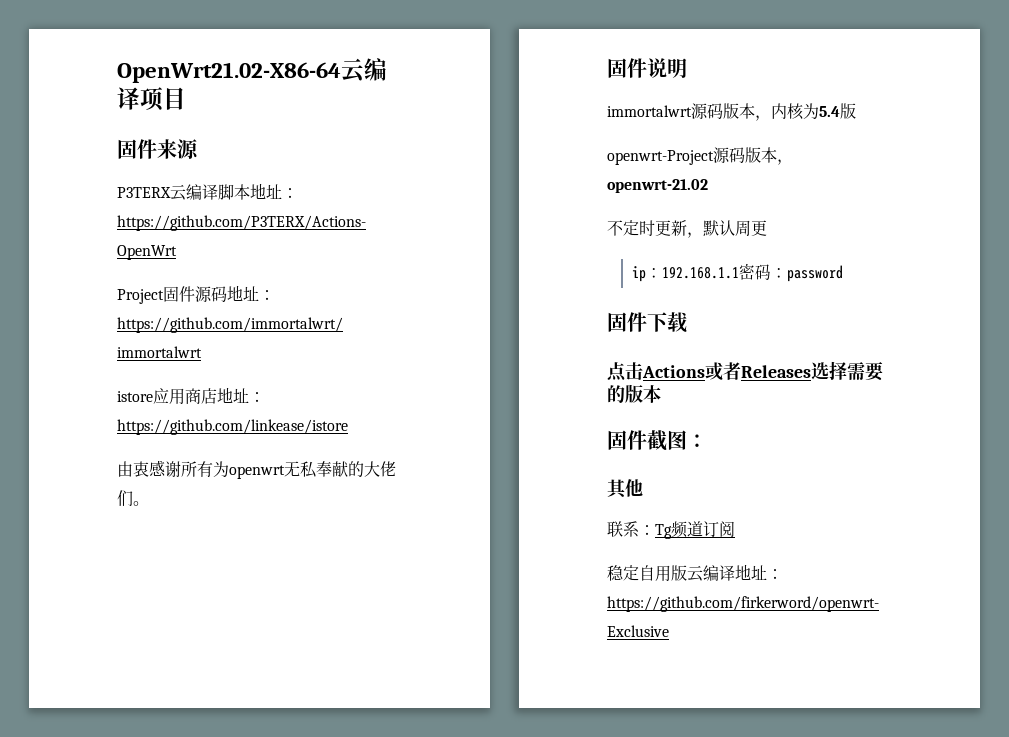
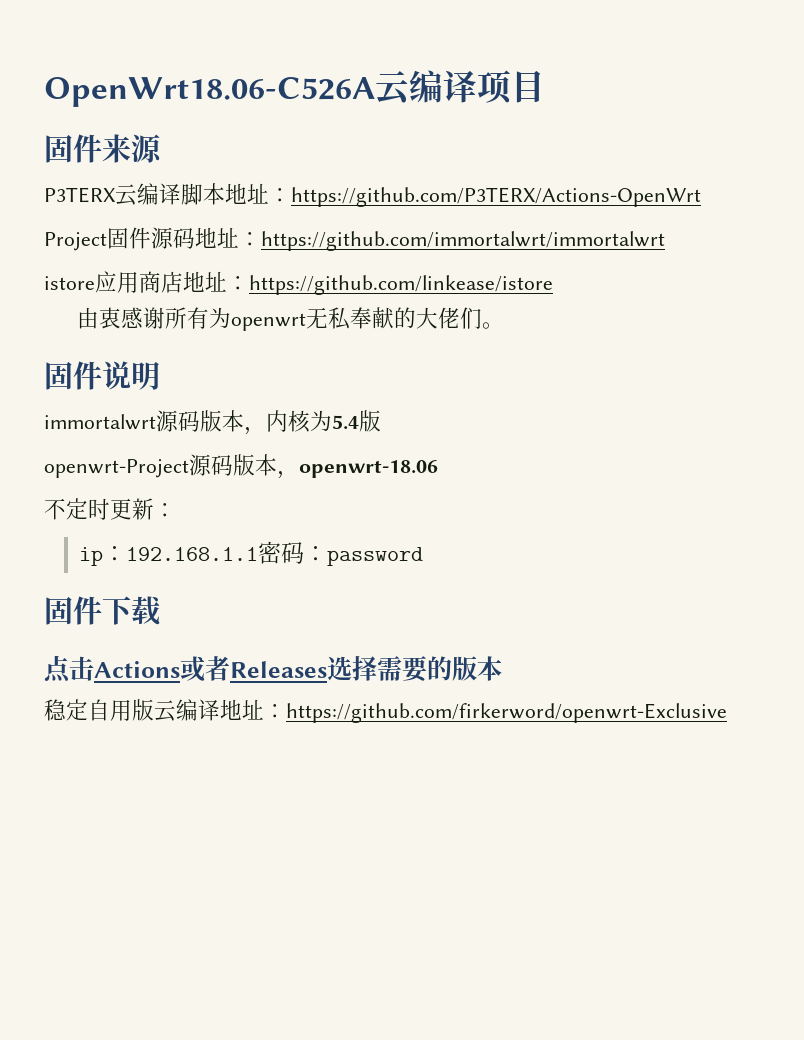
[117,62,341,83] OpenWrt21.02-X86-64 -> [44,77,375,107] OpenWrt18.06-C526A
[607,179,708,193] openwrt-21.02 -> [299,460,438,478] openwrt-18.06
[687,220,767,238] ，默认周更 -> [154,503,176,517] ：
[607,430,707,451] [607,479,643,499] [607,521,735,539] // 固件截图： // 其他 // 联系：Tg频道订阅 -> (502, 668) none

